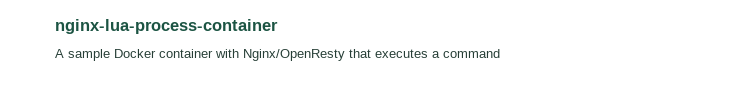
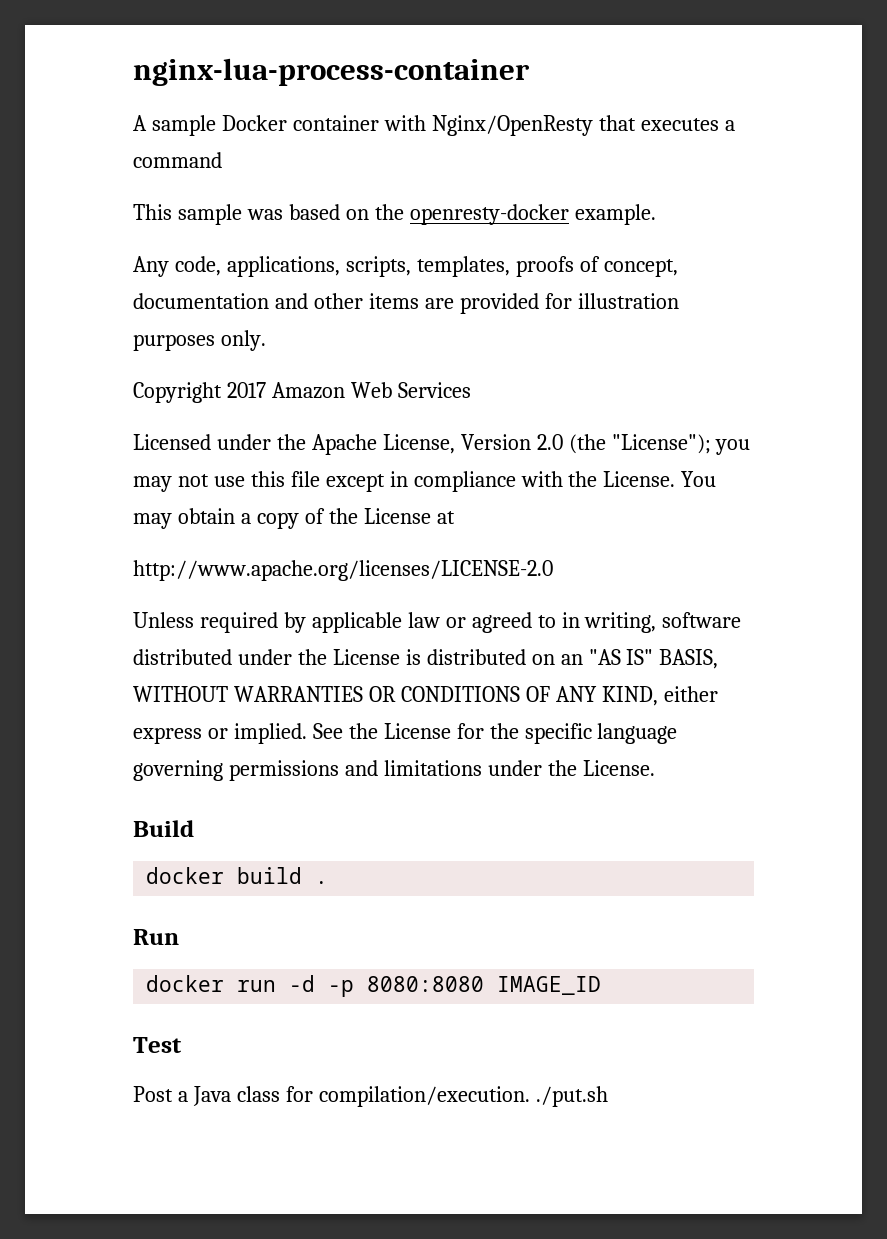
(500, 53) none -> [133,204,656,225] [133,256,678,277] [133,293,679,314] [133,330,266,351] [133,382,471,403] [133,434,751,455] [133,471,717,492] [133,508,455,529] [133,560,553,581] [133,612,742,633] [133,649,719,669] [133,686,718,706] [133,723,678,744] [133,760,655,781] [133,820,194,837] [146,867,329,884] [133,929,179,945] [146,975,602,997] [133,1037,182,1053] [133,1086,608,1107] // This sample was based on the openresty-docker example. // Any code, applications, scripts, templates, proofs of concept, documentation and other items are provided for illustration purposes only. // Copyright 2017 Amazon Web Services // Licensed under the Apache License, Version 2.0 (the "License"); you may not use this file except in compliance with the License. You may obtain a copy of the License at // http://www.apache.org/licenses/LICENSE-2.0 // Unless required by applicable law or agreed to in writing, software distributed under the License is distributed on an "AS IS" BASIS, WITHOUT WARRANTIES OR CONDITIONS OF ANY KIND, either express or implied. See the License for the specific language governing permissions and limitations under the License. // Build // docker build . // Run // docker run -d -p 8080:8080 IMAGE_ID // Test // Post a Java class for compilation/execution. ./put.sh

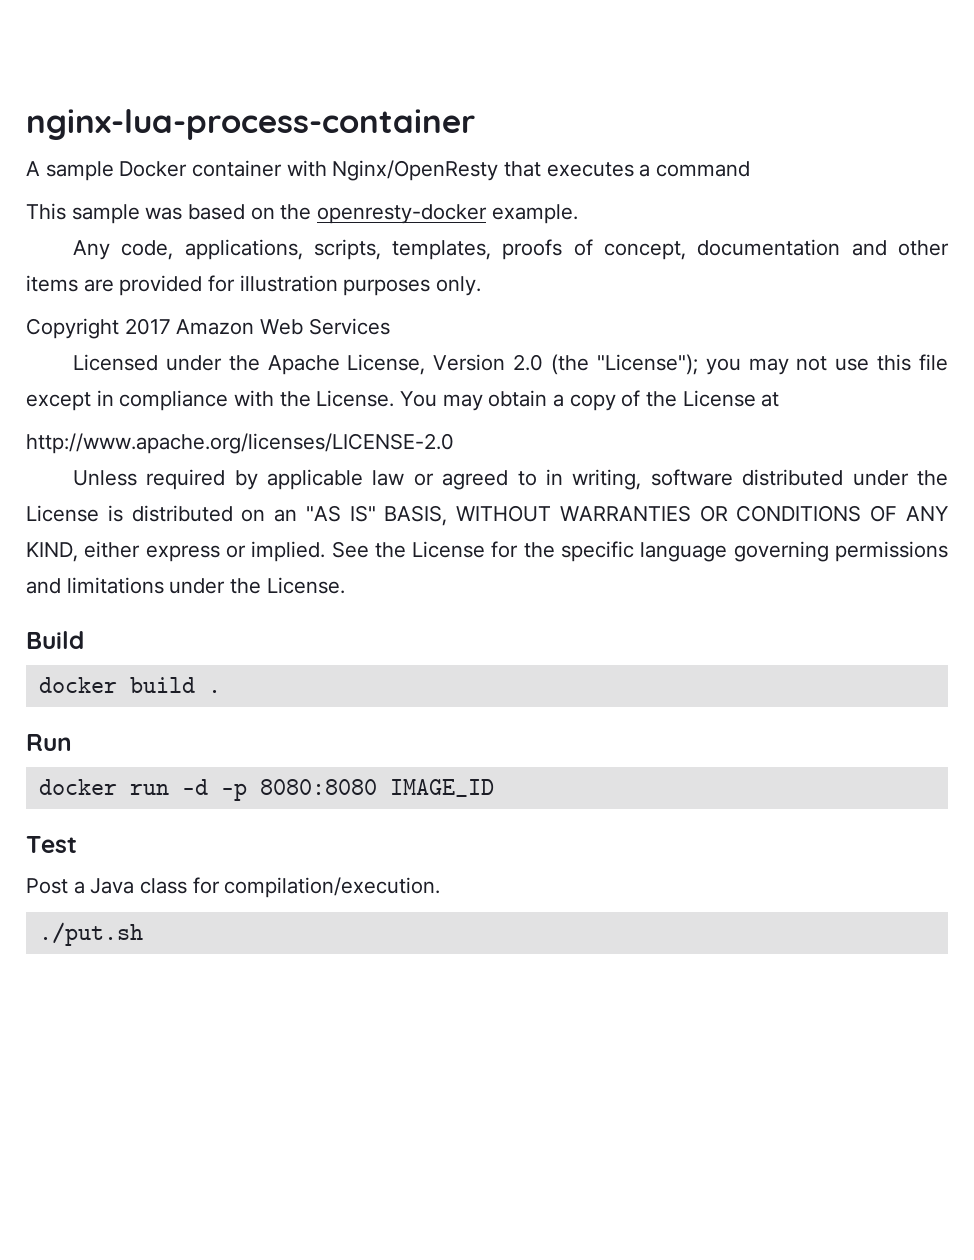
(530, 1096) none -> (441, 887) //

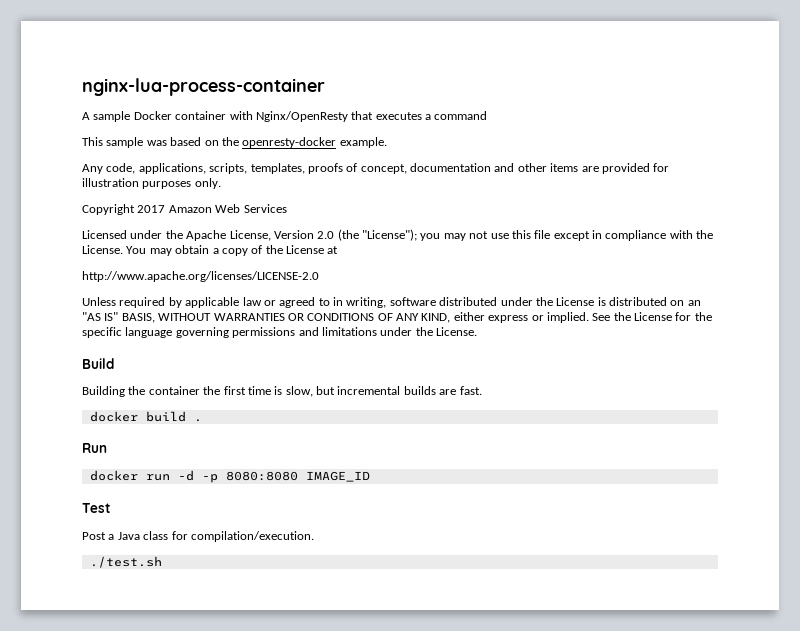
(84, 640) none -> [82,386,482,397] // Building the container the first time is slow, but incremental builds are fast.
[38,922,143,946] ./put.sh -> [89,556,162,568] ./test.sh

